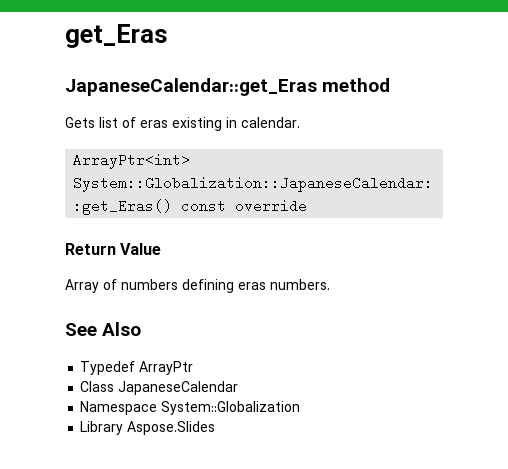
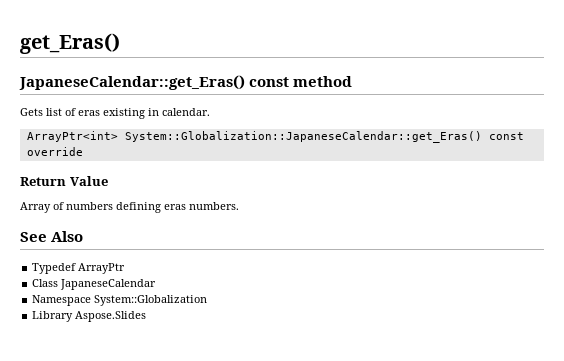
[65,24,168,48] [65,78,317,96] get_Eras // JapaneseCalendar::get_Eras -> [20,33,120,54] [19,75,290,90] get_Eras() // JapaneseCalendar::get_Eras() const

